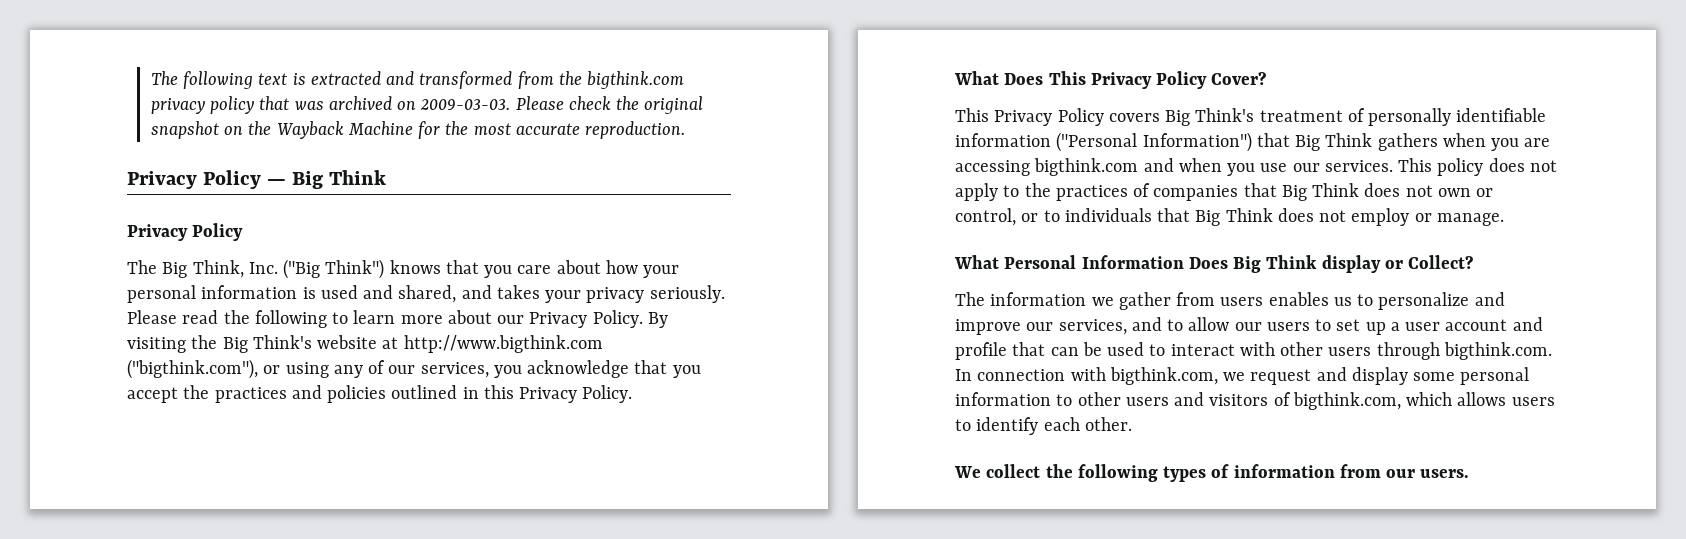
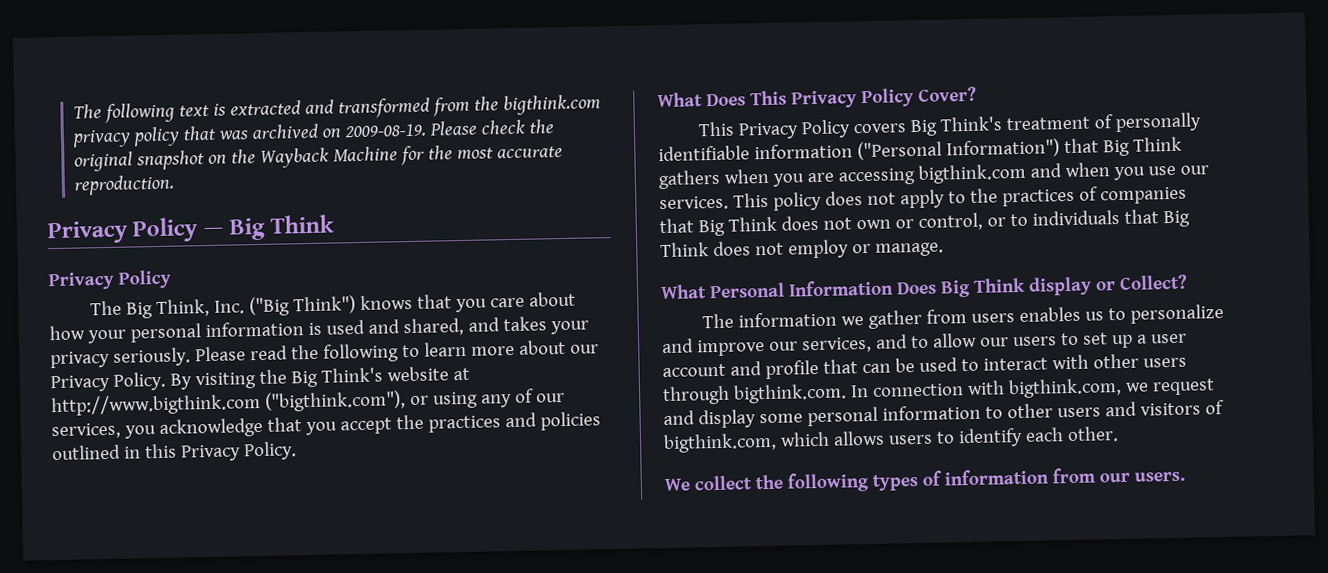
[420,99,511,110] 2009-03-03. -> [344,123,427,138] 2009-08-19.

